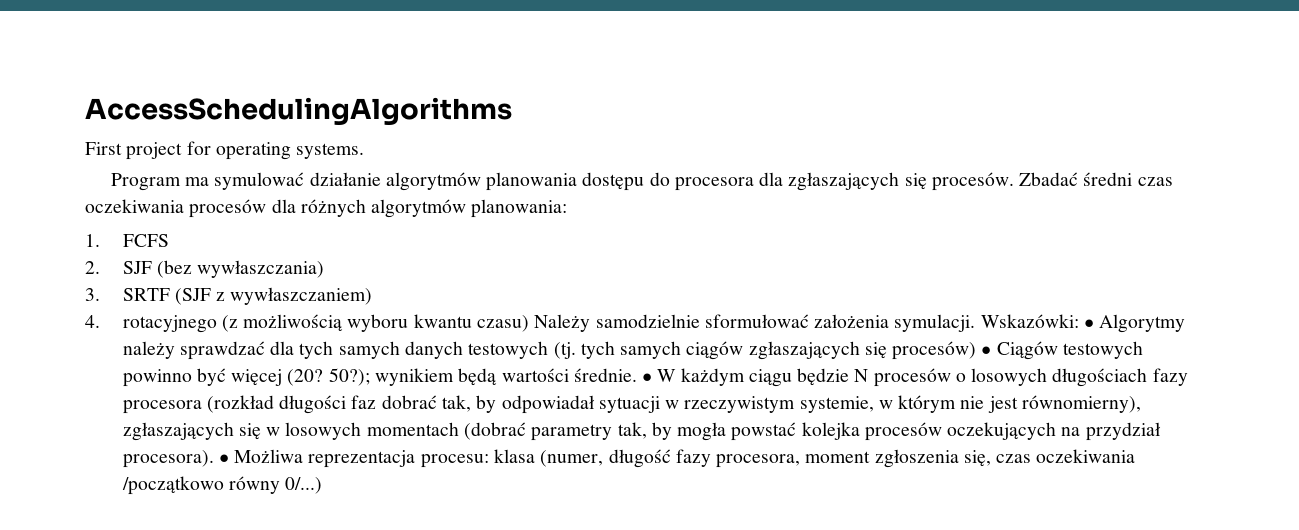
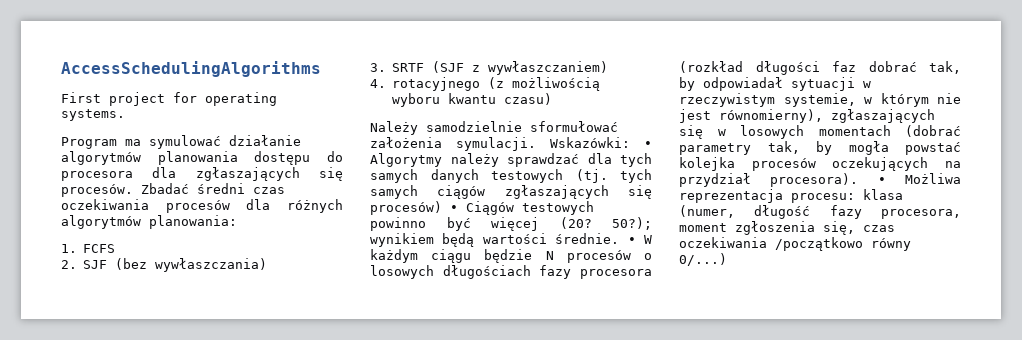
(529, 323) none -> (553, 99) //

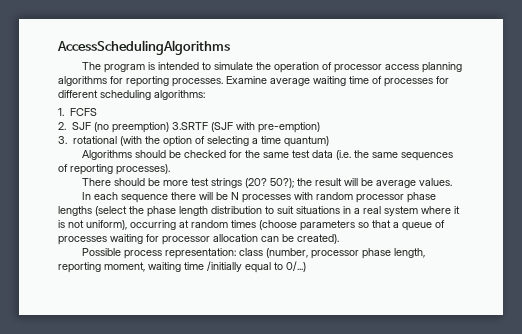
[61,92,277,106] [61,109,125,121] [61,135,301,149] [61,151,343,165] [61,167,343,181] [61,183,285,197] [61,199,343,213] [61,215,237,229] [61,244,116,253] [61,258,268,272] [370,61,609,75] [370,77,601,91] [392,93,553,107] [370,121,618,135] [370,137,652,151] [370,153,652,167] [370,169,652,183] [370,185,652,199] [370,201,594,215] [370,217,652,231] [370,233,652,247] [370,249,652,263] [370,265,652,279] [679,61,961,75] [679,77,871,91] [679,93,961,107] [679,109,935,123] [679,125,961,139] [679,141,961,155] [679,157,961,171] [679,173,961,187] [679,189,903,203] [679,205,961,219] [679,221,895,235] [679,237,911,251] First project for operating systems. // Program ma symulować działanie algorytmów planowania dostępu do procesora dla zgłaszających się procesów. Zbadać średni czas oczekiwania procesów dla różnych algorytmów planowania: // 1. FCFS // 2. SJF (bez wywłaszczania) // 3. SRTF (SJF z wywłaszczaniem) // 4. rotacyjnego (z możliwością wyboru kwantu czasu) // Należy samodzielnie sformułować założenia symulacji. Wskazówki: • Algorytmy należy sprawdzać dla tych samych danych testowych (tj. tych samych ciągów zgłaszających się procesów) • Ciągów testowych powinno być więcej (20? 50?); wynikiem będą wartości średnie. • W każdym ciągu będzie N procesów o losowych długościach fazy procesora (rozkład długości faz dobrać tak, by odpowiadał sytuacji w rzeczywistym systemie, w którym nie jest równomierny), zgłaszających się w losowych momentach (dobrać parametry tak, by mogła powstać kolejka procesów oczekujących na przydział procesora). • Możliwa reprezentacja procesu: klasa (numer, długość fazy procesora, moment zgłoszenia się, czas oczekiwania /początkowo równy -> [82,62,463,73] [58,76,449,87] [58,90,205,100] [58,108,98,116] [58,122,320,133] [58,136,329,147] [82,150,454,161] [58,164,170,175] [82,178,453,188] [82,192,437,203] [58,206,460,217] [58,220,445,231] [58,234,339,245] [82,248,426,259] [58,261,283,273] The program is intended to simulate the operation of processor access planning algorithms for reporting processes. Examine average waiting time of processes for different scheduling algorithms: // 1. FCFS // 2. SJF (no preemption) 3.SRTF (SJF with pre-emption) // 3. rotational (with the option of selecting a time quantum) // Algorithms should be checked for the same test data (i.e. the same sequences of reporting processes). // There should be more test strings (20? 50?); the result will be average values. // In each sequence there will be N processes with random processor phase lengths (select the phase length distribution to suit situations in a real system where it is not uniform), occurring at random times (choose parameters so that a queue of processes waiting for processor allocation can be created). // Possible process representation: class (number, processor phase length, reporting moment, waiting time /initially equal to

